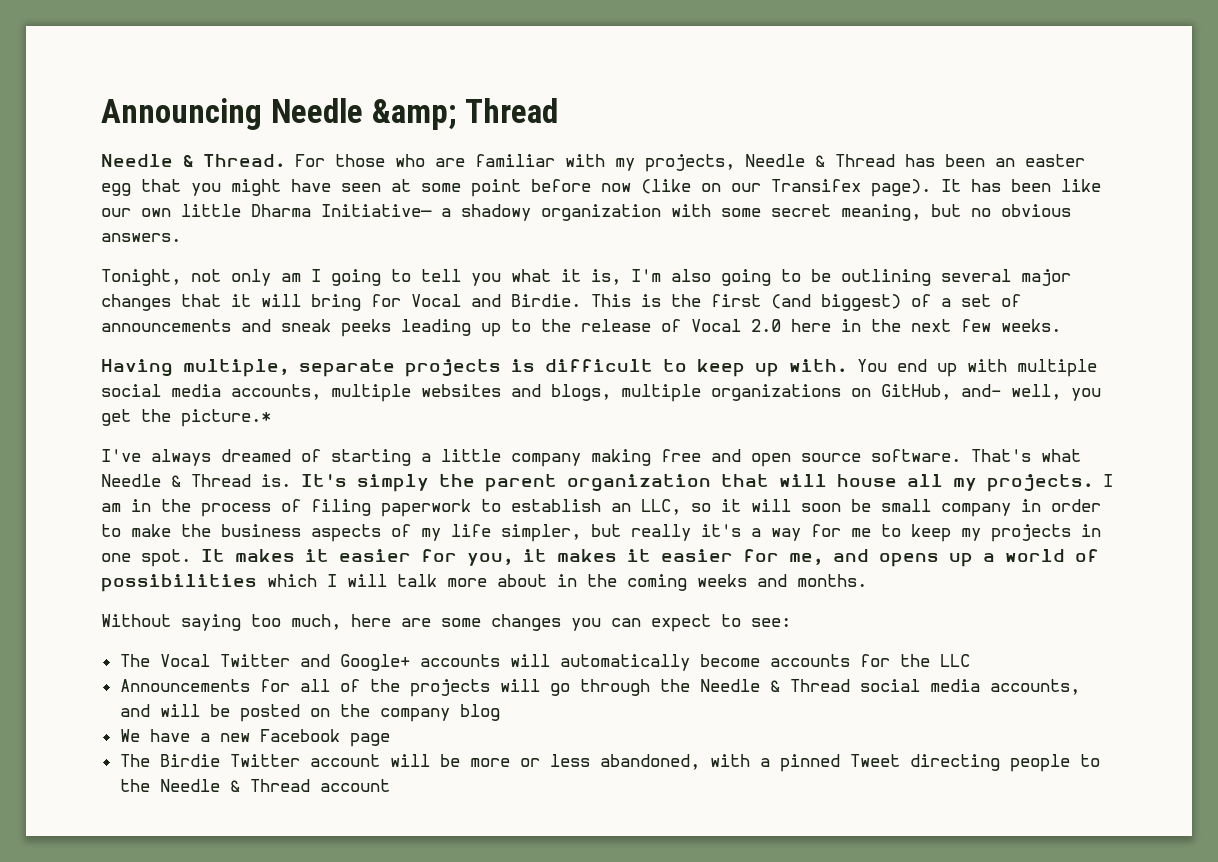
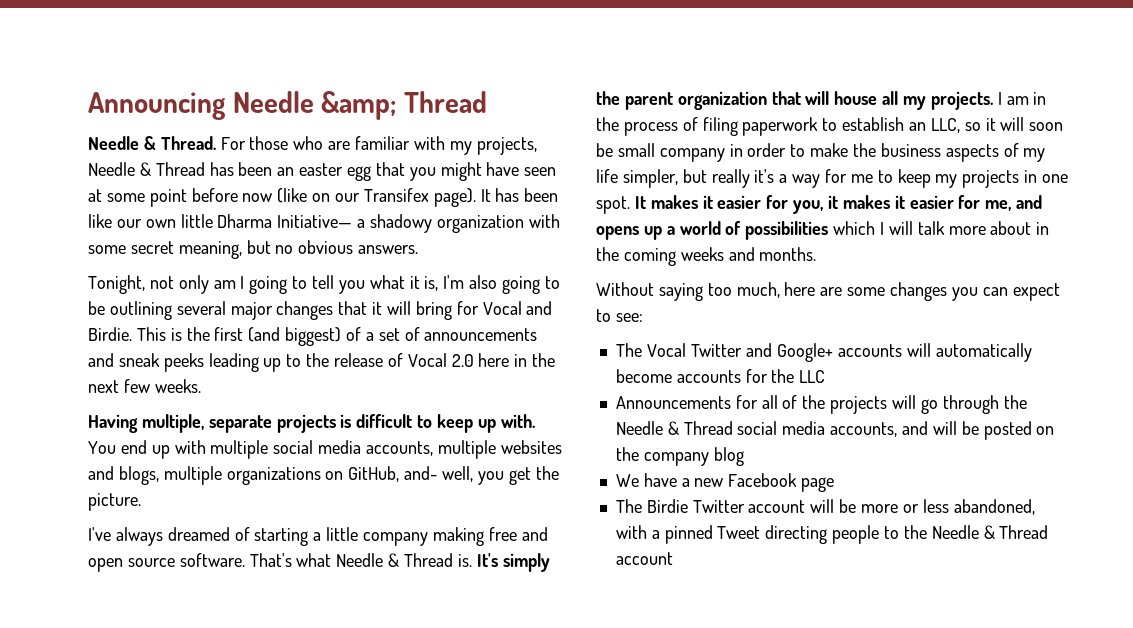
[181,409,271,427] picture.* -> [88,493,141,511] picture.

